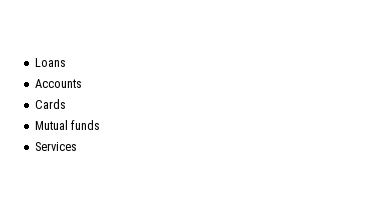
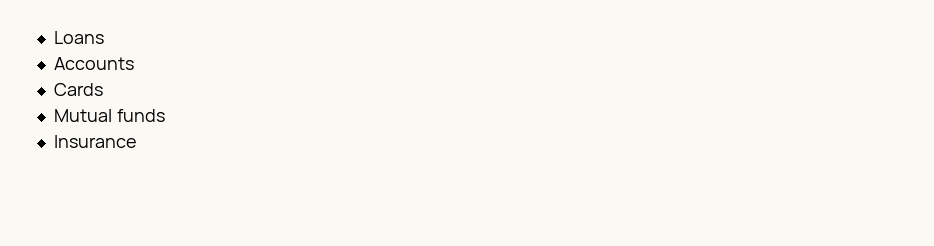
[34,142,77,151] Services -> [53,135,137,148] Insurance

